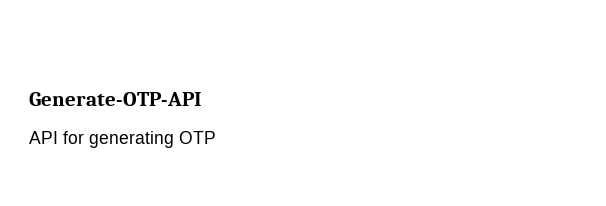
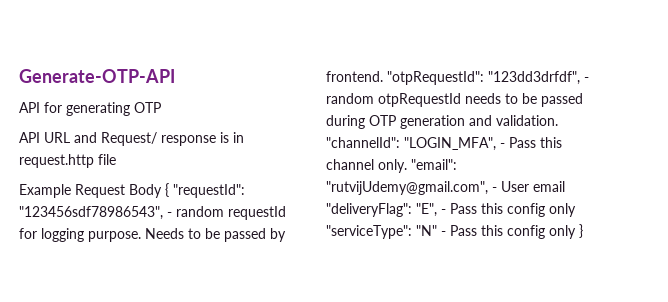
(216, 137) none -> [19,132,244,146] [19,154,116,168] [19,183,245,198] [19,206,286,220] [19,228,286,242] [326,71,589,85] [326,93,583,107] [326,115,558,129] [326,137,562,151] [326,159,457,173] [326,181,565,195] [326,203,576,217] [326,224,583,239] // API URL and Request/ response is in request.http file // Example Request Body { "requestId": "123456sdf78986543", - random requestId for logging purpose. Needs to be passed by frontend. "otpRequestId": "123dd3drfdf", - random otpRequestId needs to be passed during OTP generation and validation. "channelId": "LOGIN_MFA", - Pass this channel only. "email": "rutvijUdemy@gmail.com", - User email "deliveryFlag": "E", - Pass this config only "serviceType": "N" - Pass this config only }

